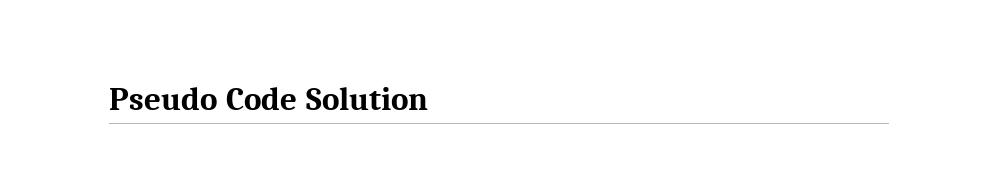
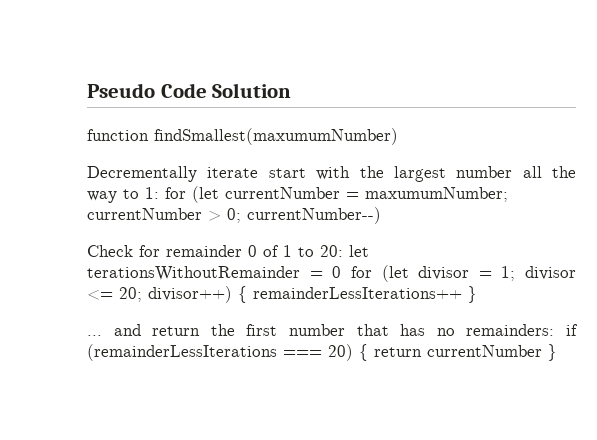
(428, 98) none -> [87,128,398,145] [87,166,576,182] [87,186,508,203] [87,207,381,224] [87,245,369,257] [87,265,576,282] [87,286,477,303] [87,324,579,336] [87,344,557,361] // function findSmallest(maxumumNumber) // Decrementally iterate start with the largest number all the way to 1: for (let currentNumber = maxumumNumber; currentNumber > 0; currentNumber--) // Check for remainder 0 of 1 to 20: let terationsWithoutRemainder = 0 for (let divisor = 1; divisor <= 20; divisor++) { remainderLessIterations++ } // ... and return the first number that has no remainders: if (remainderLessIterations === 20) { return currentNumber }

